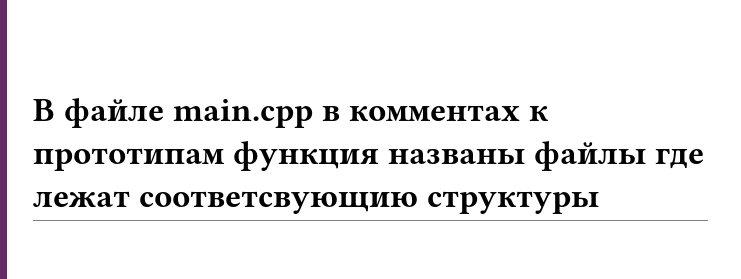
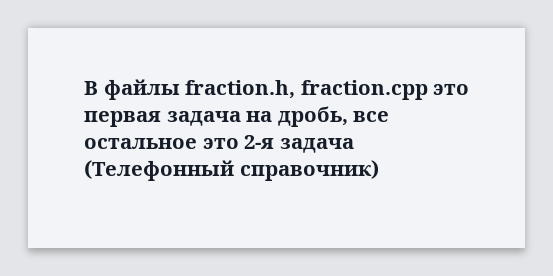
[64,98,550,128] [33,141,705,171] [33,191,600,214] файле main.cpp в комментах к прототипам функция названы файлы где лежат соответсвующию структуры -> [103,79,470,100] [84,106,390,127] [84,135,354,153] [84,160,379,181] файлы fraction.h, fraction.cpp это первая задача на дробь, все остальное это 2-я задача (Телефонный справочник)

